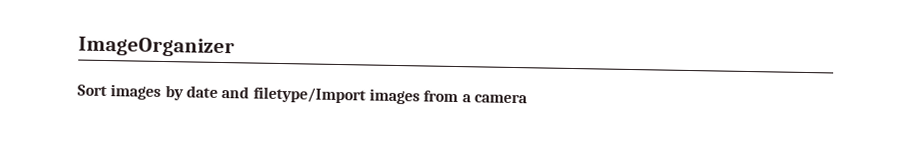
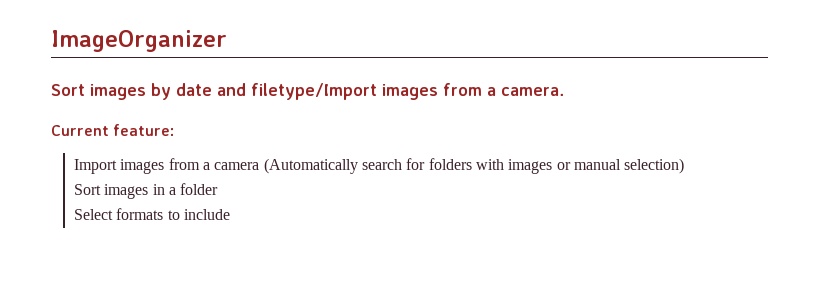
[473,93,528,104] camera -> [501,87,564,96] [51,124,175,136] [74,158,685,174] [74,183,219,199] [74,208,231,220] camera. // Current feature: // Import images from a camera (Automatically search for folders with images or manual selection) // Sort images in a folder // Select formats to include

